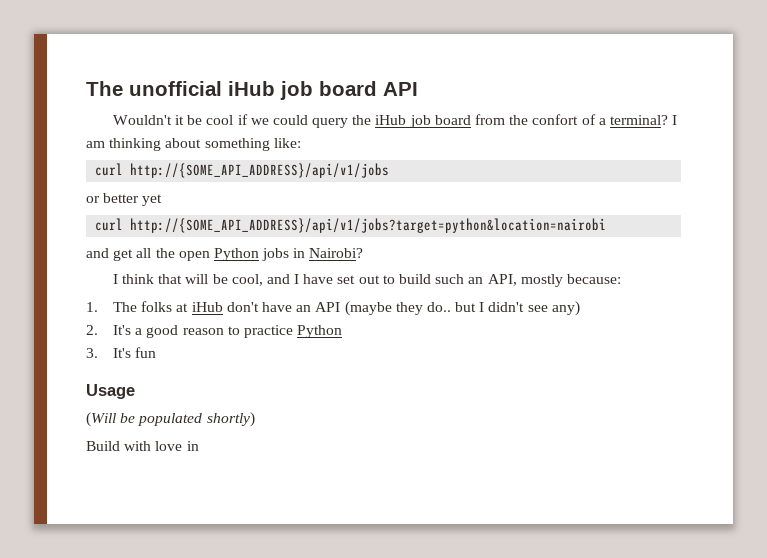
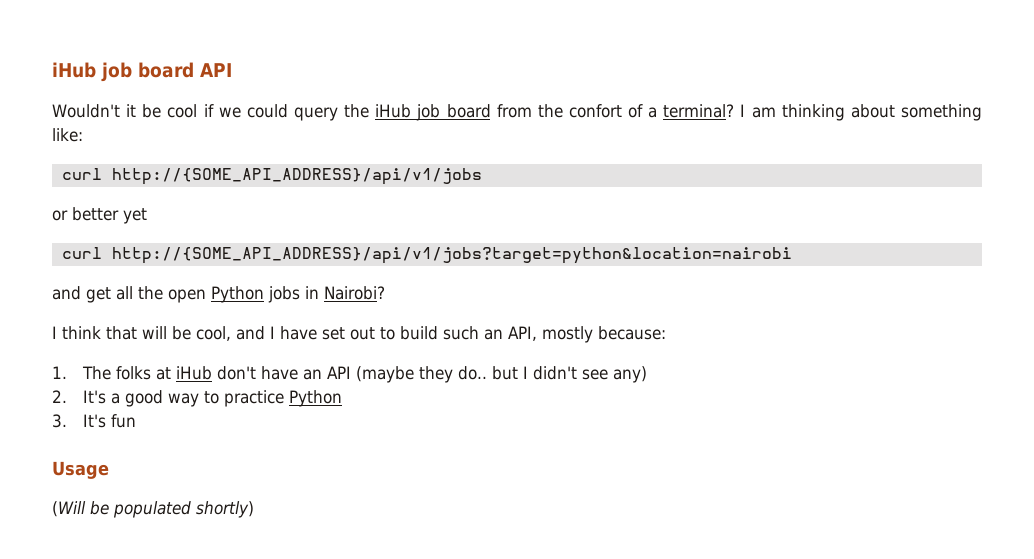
[86,81,222,96] The unofficial -> (52, 70) none
[182,328,224,335] reason -> [167,393,199,407] way
[86,441,199,451] // Build with love in -> (254, 509) none

